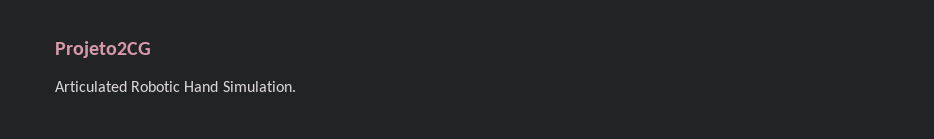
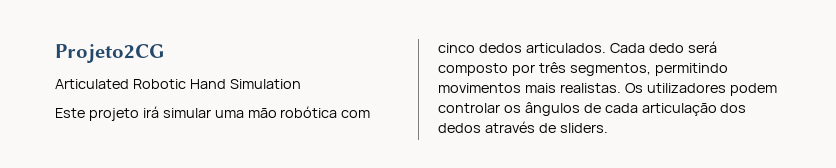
[222,81,296,92] Simulation. -> [229,79,301,89] [55,106,371,121] [438,41,717,53] [438,62,728,76] [438,83,777,96] [438,102,747,116] [438,121,608,133] Simulation // Este projeto irá simular uma mão robótica com cinco dedos articulados. Cada dedo será composto por três segmentos, permitindo movimentos mais realistas. Os utilizadores podem controlar os ângulos de cada articulação dos dedos através de sliders.

